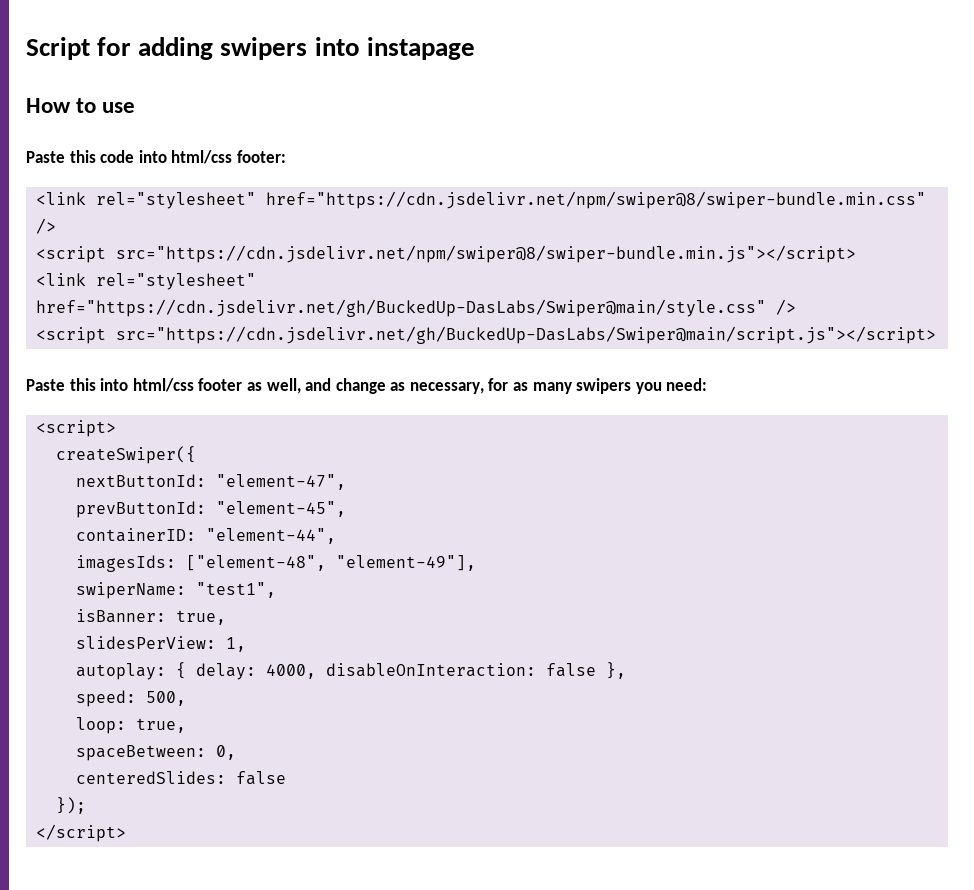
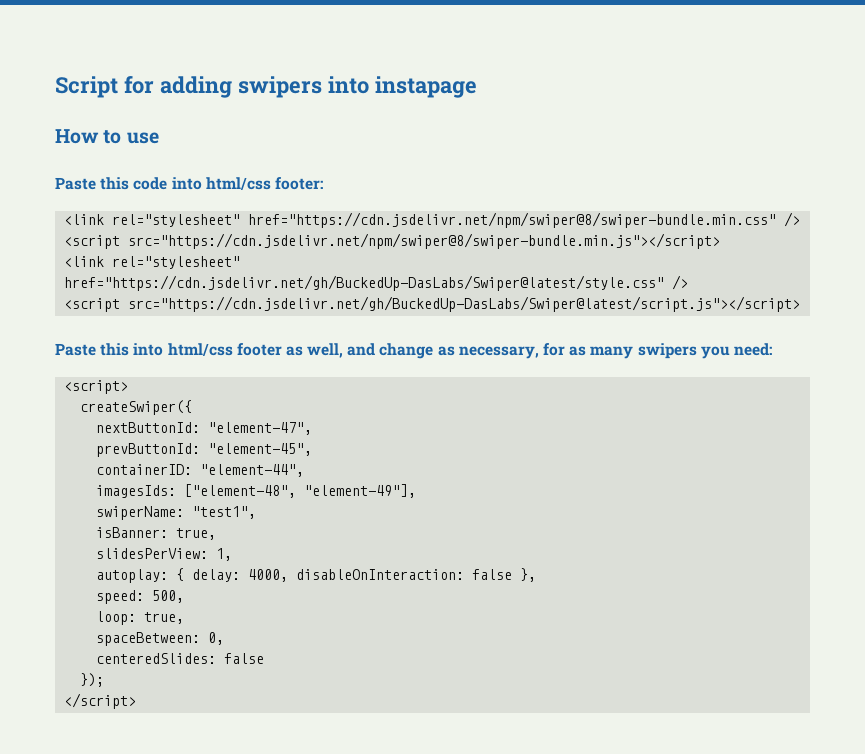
[36,299,797,317] [36,326,937,344] href="https://cdn.jsdelivr.net/gh/BuckedUp-DasLabs/Swiper@main/style.css" /> // <script src="https://cdn.jsdelivr.net/gh/BuckedUp-DasLabs/Swiper@main/script.js"></script> -> [64,275,689,291] [64,296,801,312] href="https://cdn.jsdelivr.net/gh/BuckedUp-DasLabs/Swiper@latest/style.css" /> // <script src="https://cdn.jsdelivr.net/gh/BuckedUp-DasLabs/Swiper@latest/script.js"></script>

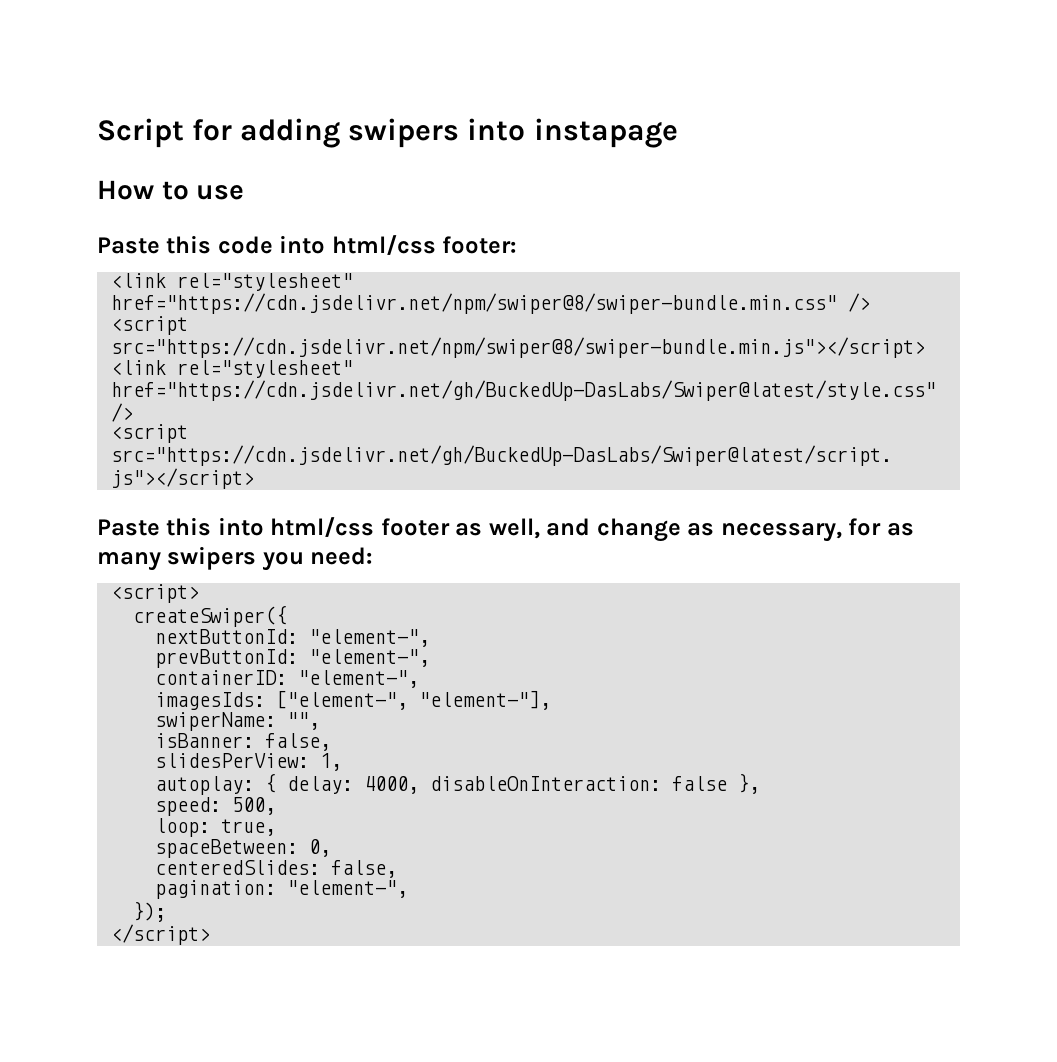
[208,422,313,435] "element-47", -> [309,629,431,647] "element-",
[208,443,313,456] "element-45", -> [309,649,431,667] "element-",
[200,464,305,477] "element-44", -> [298,670,420,688] "element-",
[184,484,417,498] ["element-48", "element-49"], -> [276,690,552,710] ["element-", "element-"],
[192,506,257,519] "test1", -> [287,712,321,730] "",
[176,528,217,540] true, -> [265,733,332,751] false,
[224,653,265,664] false -> [331,860,398,878] [155,880,409,899] false, // pagination: "element-",

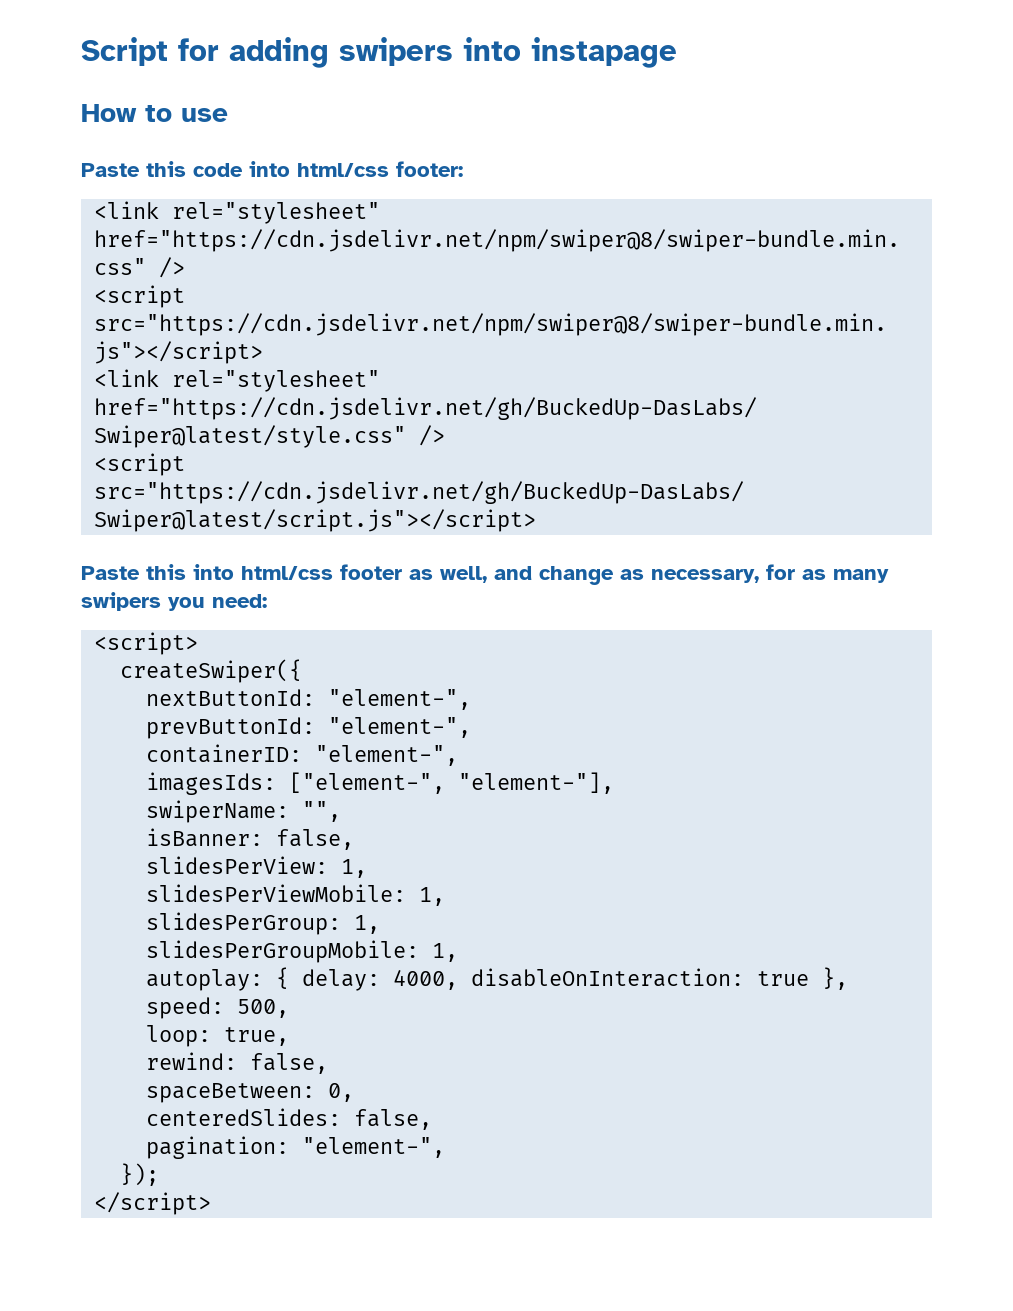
(343, 762) none -> [146,884,446,906] [146,912,381,935] [146,940,459,963] // slidesPerViewMobile: 1, // slidesPerGroup: 1, // slidesPerGroupMobile: 1,
[672,776,728,791] false -> [757,971,810,986] true
(277, 827) none -> [146,1052,329,1074] // rewind: false,

